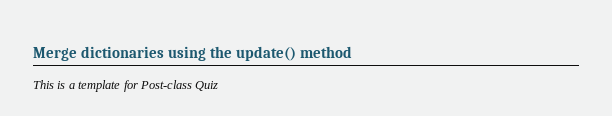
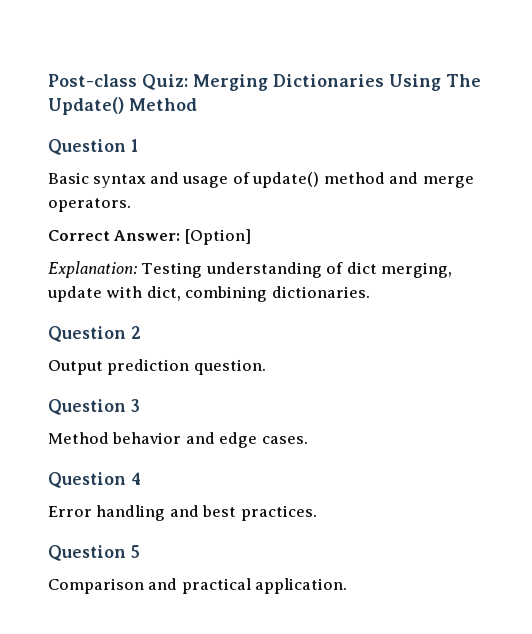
[33,46,353,61] [33,80,219,92] Merge dictionaries using the update() method // This is a template for Post-class Quiz -> [48,74,481,91] [48,97,197,115] [48,139,138,155] [48,172,474,188] [48,198,131,212] [48,229,251,245] [48,261,453,278] [47,286,370,302] [48,326,141,342] [48,359,266,375] [48,399,140,415] [48,432,308,448] [48,472,141,488] [48,505,317,521] [48,545,140,561] [48,578,348,594] Post-class Quiz: Merging Dictionaries Using The Update() Method // Question 1 // Basic syntax and usage of update() method and merge operators. // Correct Answer: [Option] // Explanation: Testing understanding of dict merging, update with dict, combining dictionaries. // Question 2 // Output prediction question. // Question 3 // Method behavior and edge cases. // Question 4 // Error handling and best practices. // Question 5 // Comparison and practical application.

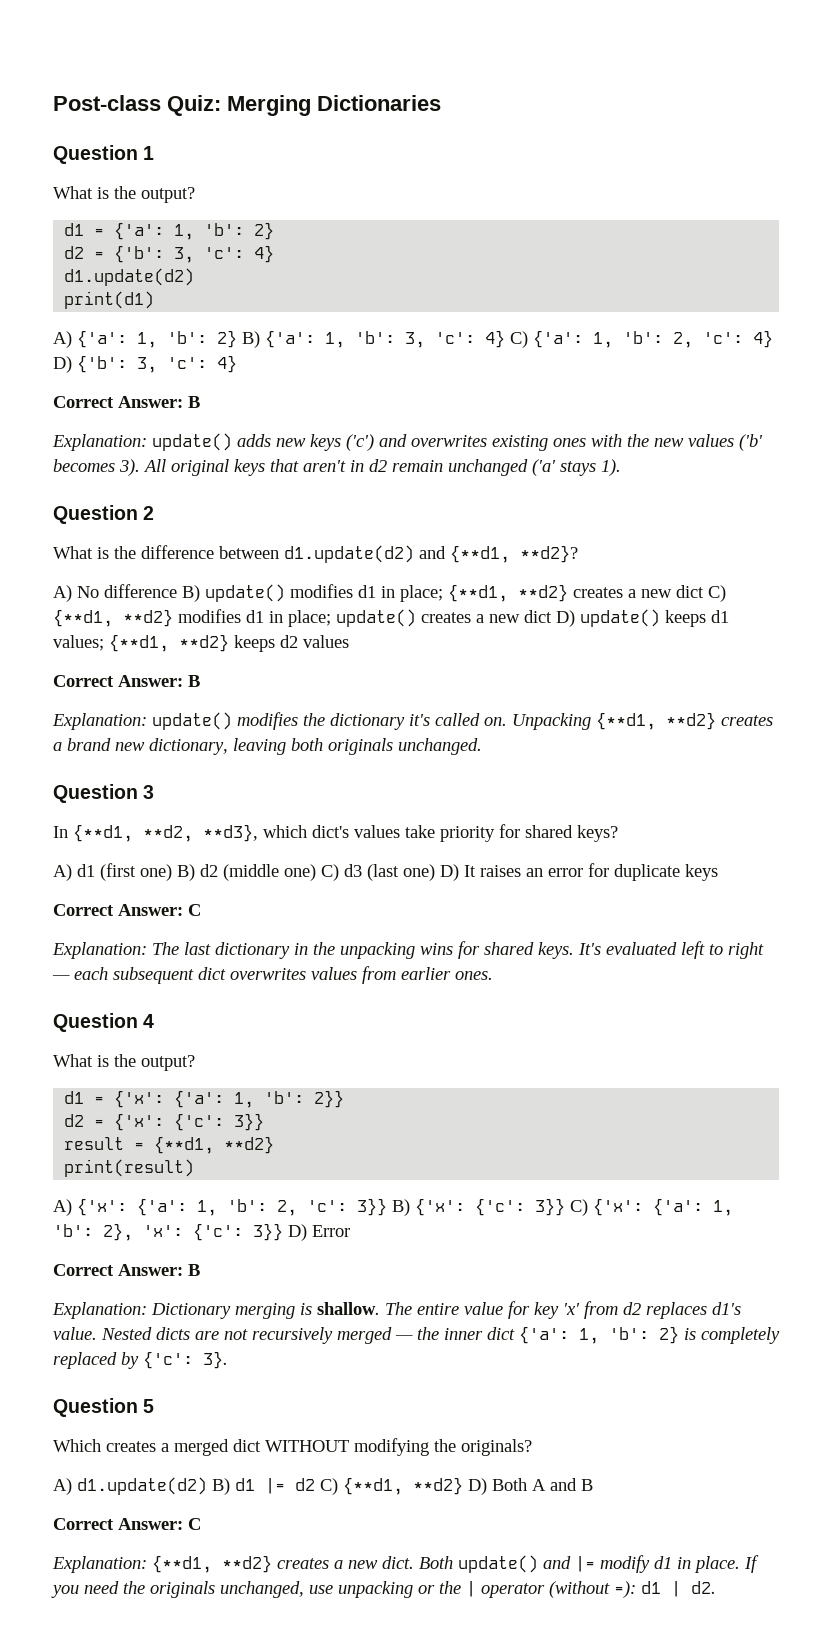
[389,74,481,91] [48,97,197,115] [48,139,138,155] [48,172,474,188] [48,198,131,212] [48,229,251,245] [48,261,453,278] [47,286,370,302] [48,326,141,342] [48,359,266,375] [48,399,140,415] [48,432,308,448] [48,472,141,488] [48,505,317,521] [48,545,140,561] [48,578,348,594] Using The Update() Method // Question 1 // Basic syntax and usage of update() method and merge operators. // Correct Answer: [Option] // Explanation: Testing understanding of dict merging, update with dict, combining dictionaries. // Question 2 // Output prediction question. // Question 3 // Method behavior and edge cases. // Question 4 // Error handling and best practices. // Question 5 // Comparison and practical application. -> [53,145,155,164] [53,186,195,203] [64,222,275,240] [64,245,275,263] [64,268,195,286] [64,291,155,309] [53,330,773,348] [53,355,237,373] [53,396,200,408] [52,433,763,451] [53,459,621,476] [53,505,155,524] [53,545,578,563] [53,584,726,602] [53,609,729,627] [53,634,349,652] [53,675,200,687] [52,712,773,730] [53,738,482,755] [53,784,155,803] [53,824,618,842] [53,863,718,881] [53,904,201,916] [52,941,764,959] [52,966,493,984] [53,1013,155,1032] [53,1054,195,1071] [64,1090,345,1108] [64,1113,265,1131] [64,1136,275,1154] [64,1159,195,1177] [53,1198,733,1216] [53,1223,350,1241] [53,1264,200,1276] [52,1301,741,1319] [53,1326,780,1344] [53,1351,228,1369] [53,1398,155,1417] [53,1438,532,1456] [53,1477,593,1495] [53,1518,201,1530] [52,1555,759,1573] [51,1581,716,1598] // Question 1 // What is the output? // d1 = {'a': 1, 'b': 2} // d2 = {'b': 3, 'c': 4} // d1.update(d2) // print(d1) // A) {'a': 1, 'b': 2} B) {'a': 1, 'b': 3, 'c': 4} C) {'a': 1, 'b': 2, 'c': 4} D) {'b': 3, 'c': 4} // Correct Answer: B // Explanation: update() adds new keys ('c') and overwrites existing ones with the new values ('b' becomes 3). All original keys that aren't in d2 remain unchanged ('a' stays 1). // Question 2 // What is the difference between d1.update(d2) and {**d1, **d2}? // A) No difference B) update() modifies d1 in place; {**d1, **d2} creates a new dict C) {**d1, **d2} modifies d1 in place; update() creates a new dict D) update() keeps d1 values; {**d1, **d2} keeps d2 values // Correct Answer: B // Explanation: update() modifies the dictionary it's called on. Unpacking {**d1, **d2} creates a brand new dictionary, leaving both originals unchanged. // Question 3 // In {**d1, **d2, **d3}, which dict's values take priority for shared keys? // A) d1 (first one) B) d2 (middle one) C) d3 (last one) D) It raises an error for duplicate keys // Correct Answer: C // Explanation: The last dictionary in the unpacking wins for shared keys. It's evaluated left to right — each subsequent dict overwrites values from earlier ones. // Question 4 // What is the output? // d1 = {'x': {'a': 1, 'b': 2}} // d2 = {'x': {'c': 3}} // result = {**d1, **d2} // print(result) // A) {'x': {'a': 1, 'b': 2, 'c': 3}} B) {'x': {'c': 3}} C) {'x': {'a': 1, 'b': 2}, 'x': {'c': 3}} D) Error // Correct Answer: B // Explanation: Dictionary merging is shallow. The entire value for key 'x' from d2 replaces d1's value. Nested dicts are not recursively merged — the inner dict {'a': 1, 'b': 2} is completely replaced by {'c': 3}. // Question 5 // Which creates a merged dict WITHOUT modifying the originals? // A) d1.update(d2) B) d1 |= d2 C) {**d1, **d2} D) Both A and B // Correct Answer: C // Explanation: {**d1, **d2} creates a new dict. Both update() and |= modify d1 in place. If you need the originals unchanged, use unpacking or the | operator (without =): d1 | d2.

